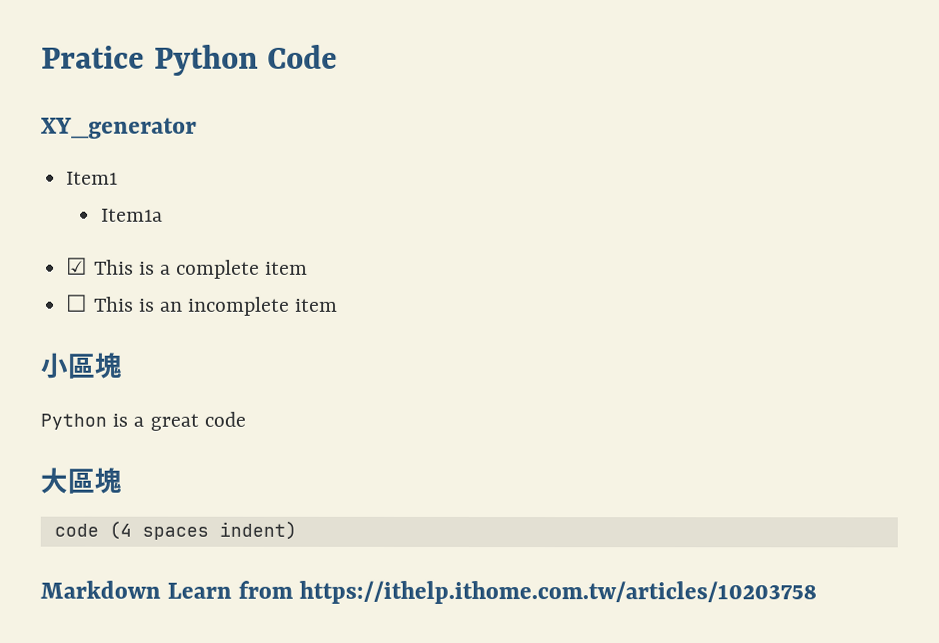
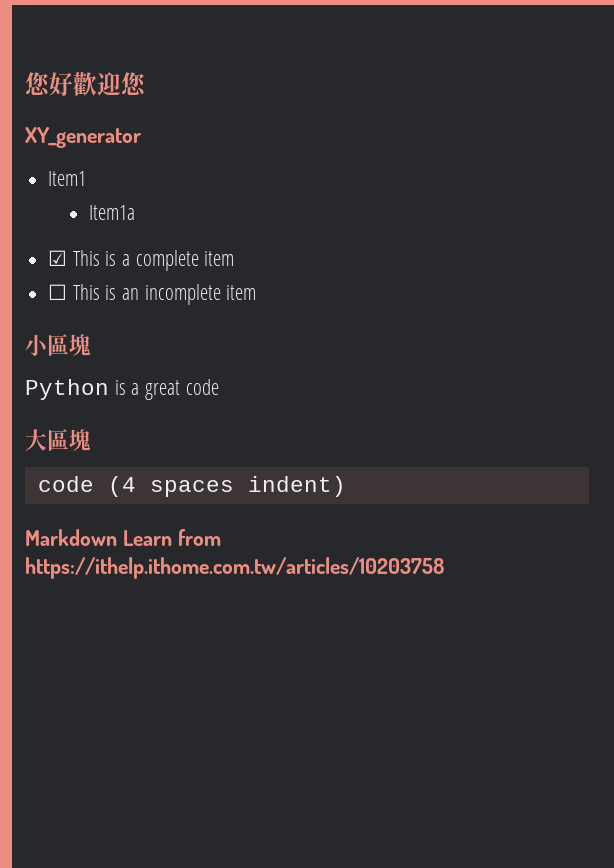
[41,44,339,76] Pratice Python Code -> [25,72,146,96] 您好歡迎您

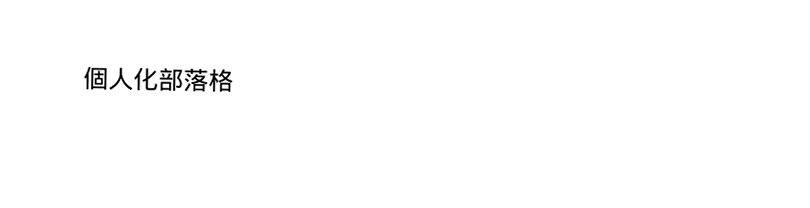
[25,72,146,96] [25,127,141,148] [48,171,87,186] [89,205,136,220] [48,250,235,271] [48,284,257,305] [25,334,91,356] [25,379,219,400] [25,429,91,451] [37,476,346,497] [25,529,221,546] [25,557,444,579] 您好歡迎您 // XY_generator // Item1 // Item1a // ☑ This is a complete item // ☐ This is an incomplete item // 小區塊 // Python is a great code // 大區塊 // code (4 spaces indent) // Markdown Learn from https://ithelp.ithome.com.tw/articles/10203758 -> [83,65,234,93] 個人化部落格

